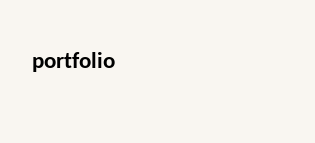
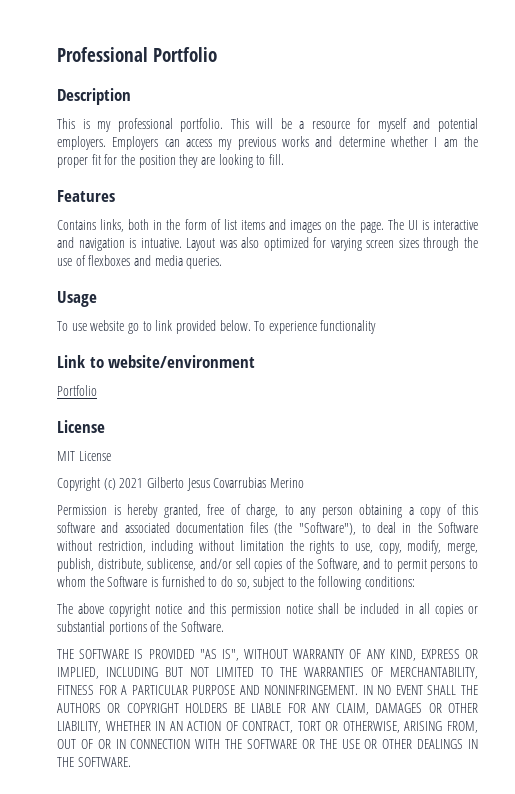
[32,52,115,72] portfolio -> [57,47,218,62] [57,88,131,105] [57,118,479,132] [57,136,478,150] [57,154,284,168] [57,190,115,202] [57,219,479,233] [57,237,479,251] [57,255,223,269] [57,291,97,307] [57,320,377,334] [57,355,256,368] [57,385,97,396] [57,420,105,433] [57,451,111,461] [57,477,304,491] [57,504,478,518] [57,522,478,535] [57,540,479,554] [57,558,478,572] [57,576,415,590] [57,603,479,617] [57,621,224,635] [57,649,478,661] [57,667,479,679] [57,685,479,695] [57,703,478,715] [57,721,478,733] [57,739,478,749] [57,757,131,767] Professional Portfolio // Description // This is my professional portfolio. This will be a resource for myself and potential employers. Employers can access my previous works and determine whether I am the proper fit for the position they are looking to fill. // Features // Contains links, both in the form of list items and images on the page. The UI is interactive and navigation is intuative. Layout was also optimized for varying screen sizes through the use of flexboxes and media queries. // Usage // To use website go to link provided below. To experience functionality // Link to website/environment // Portfolio // License // MIT License // Copyright (c) 2021 Gilberto Jesus Covarrubias Merino // Permission is hereby granted, free of charge, to any person obtaining a copy of this software and associated documentation files (the "Software"), to deal in the Software without restriction, including without limitation the rights to use, copy, modify, merge, publish, distribute, sublicense, and/or sell copies of the Software, and to permit persons to whom the Software is furnished to do so, subject to the following conditions: // The above copyright notice and this permission notice shall be included in all copies or substantial portions of the Software. // THE SOFTWARE IS PROVIDED "AS IS", WITHOUT WARRANTY OF ANY KIND, EXPRESS OR IMPLIED, INCLUDING BUT NOT LIMITED TO THE WARRANTIES OF MERCHANTABILITY, FITNESS FOR A PARTICULAR PURPOSE AND NONINFRINGEMENT. IN NO EVENT SHALL THE AUTHORS OR COPYRIGHT HOLDERS BE LIABLE FOR ANY CLAIM, DAMAGES OR OTHER LIABILITY, WHETHER IN AN ACTION OF CONTRACT, TORT OR OTHERWISE, ARISING FROM, OUT OF OR IN CONNECTION WITH THE SOFTWARE OR THE USE OR OTHER DEALINGS IN THE SOFTWARE.

